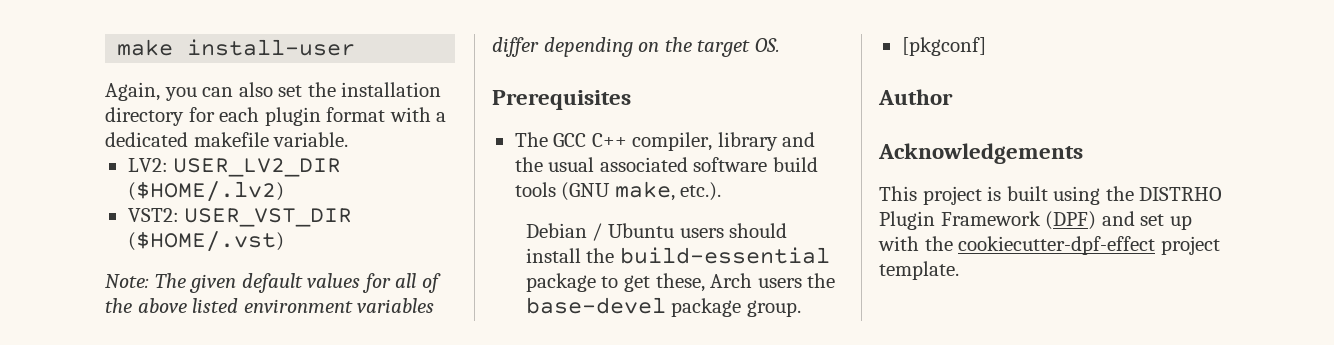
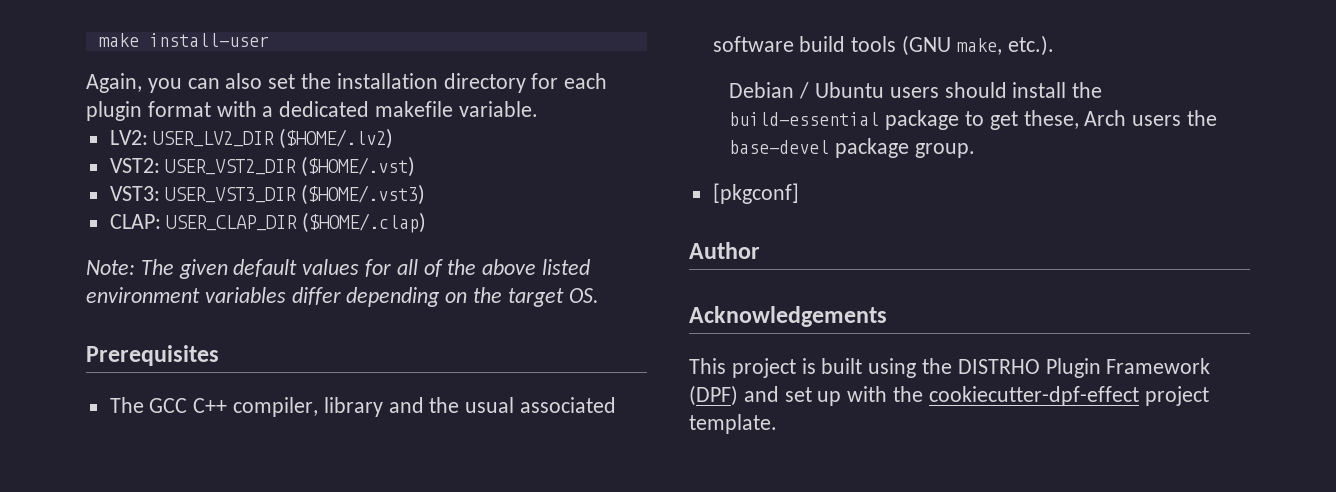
[184,208,353,227] USER_VST_DIR -> [165,159,297,175] USER_VST2_DIR
(284, 241) none -> [109,184,426,205] [109,212,427,233] // VST3: USER_VST3_DIR ($HOME/.vst3) // CLAP: USER_CLAP_DIR ($HOME/.clap)

